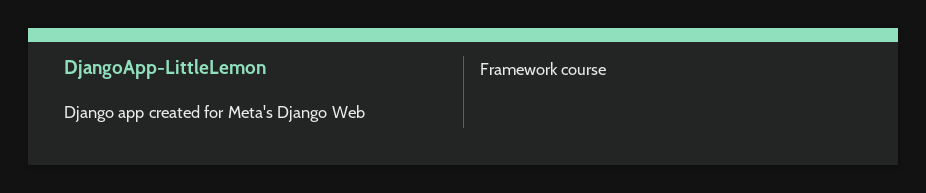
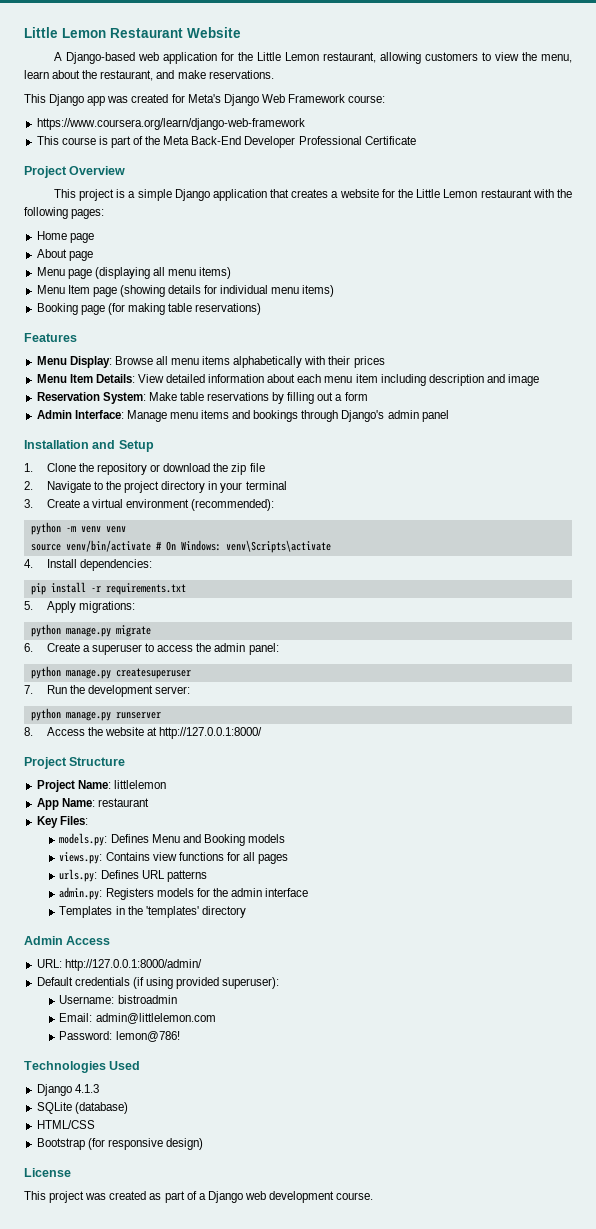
[64,59,266,79] DjangoApp-LittleLemon // -> [24,27,241,38] [53,52,572,64] [24,70,274,81] [24,94,46,103] Little Lemon Restaurant Website // A Django-based web application for the Little Lemon restaurant, allowing customers to view the menu, learn about the restaurant, and make reservations. // This
(145, 116) none -> [107,96,129,103] was
[561,67,607,75] course -> [348,95,386,103] [36,118,305,130] [36,136,416,148] [24,166,126,178] [53,189,573,201] [24,207,105,219] [36,231,94,243] [36,249,93,261] [36,267,232,279] [36,285,335,297] [36,303,262,315] [24,333,77,342] [36,356,385,368] [36,374,540,386] [36,392,368,404] [36,410,449,422] [24,440,154,452] [24,463,265,475] [24,481,287,493] [24,499,275,511] [30,522,126,535] [30,540,331,553] [24,559,152,571] [30,582,186,595] [24,601,135,613] [30,624,151,637] [24,643,279,655] [30,666,191,679] [24,685,191,697] [30,708,161,721] [24,727,263,739] [24,757,126,769] [36,780,166,792] [36,798,149,810] [36,816,88,828] [59,833,285,846] [59,852,289,864] [59,869,207,882] [59,887,309,900] [59,906,246,918] [24,936,111,945] [36,959,202,971] [36,977,280,989] [59,995,177,1004] [59,1013,216,1024] [59,1031,180,1042] [24,1061,141,1073] [36,1084,99,1096] [36,1102,128,1114] [36,1120,95,1129] [36,1138,203,1150] [24,1168,71,1177] [24,1191,374,1203] course: // https://www.coursera.org/learn/django-web-framework // This course is part of the Meta Back-End Developer Professional Certificate // Project Overview // This project is a simple Django application that creates a website for the Little Lemon restaurant with the following pages: // Home page // About page // Menu page (displaying all menu items) // Menu Item page (showing details for individual menu items) // Booking page (for making table reservations) // Features // Menu Display: Browse all menu items alphabetically with their prices // Menu Item Details: View detailed information about each menu item including description and image // Reservation System: Make table reservations by filling out a form // Admin Interface: Manage menu items and bookings through Django's admin panel // Installation and Setup // 1. Clone the repository or download the zip file // 2. Navigate to the project directory in your terminal // 3. Create a virtual environment (recommended): // python -m venv venv // source venv/bin/activate # On Windows: venv\Scripts\activate // 4. Install dependencies: // pip install -r requirements.txt // 5. Apply migrations: // python manage.py migrate // 6. Create a superuser to access the admin panel: // python manage.py createsuperuser // 7. Run the development server: // python manage.py runserver // 8. Access the website at http://127.0.0.1:8000/ // Project Structure // Project Name: littlelemon // App Name: restaurant // Key Files: // models.py: Defines Menu and Booking models // views.py: Contains view functions for all pages // urls.py: Defines URL patterns // admin.py: Registers models for the admin interface // Templates in the 'templates' directory // Admin Access // URL: http://127.0.0.1:8000/admin/ // Default credentials (if using provided superuser): // Username: bistroadmin // Email: admin@littlelemon.com // Password: lemon@786! // Technologies Used // Django 4.1.3 // SQLite (database) // HTML/CSS // Bootstrap (for responsive design) // License // This project was created as part of a Django web development course.

